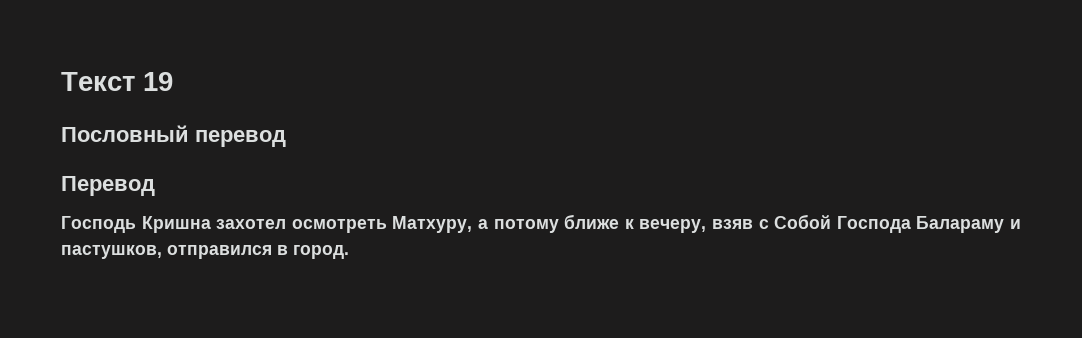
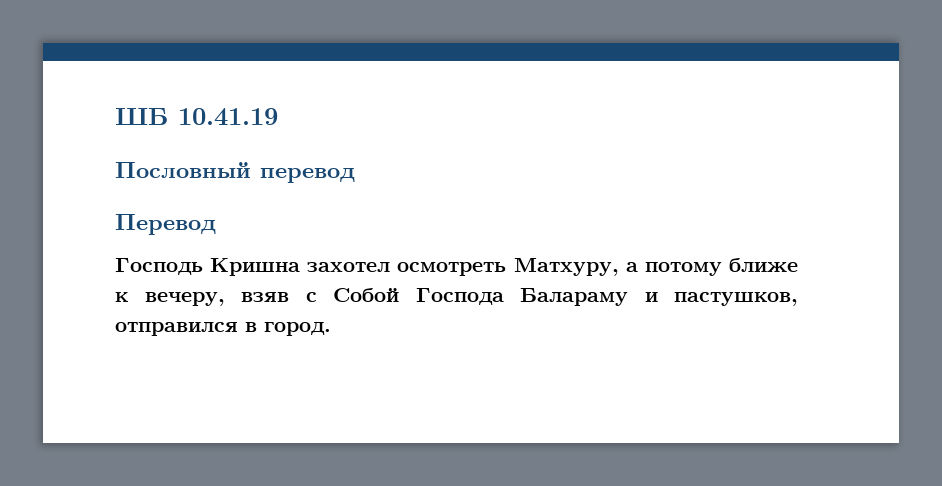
[61,72,173,91] Текст 19 -> [115,108,278,126] ШБ 10.41.19

